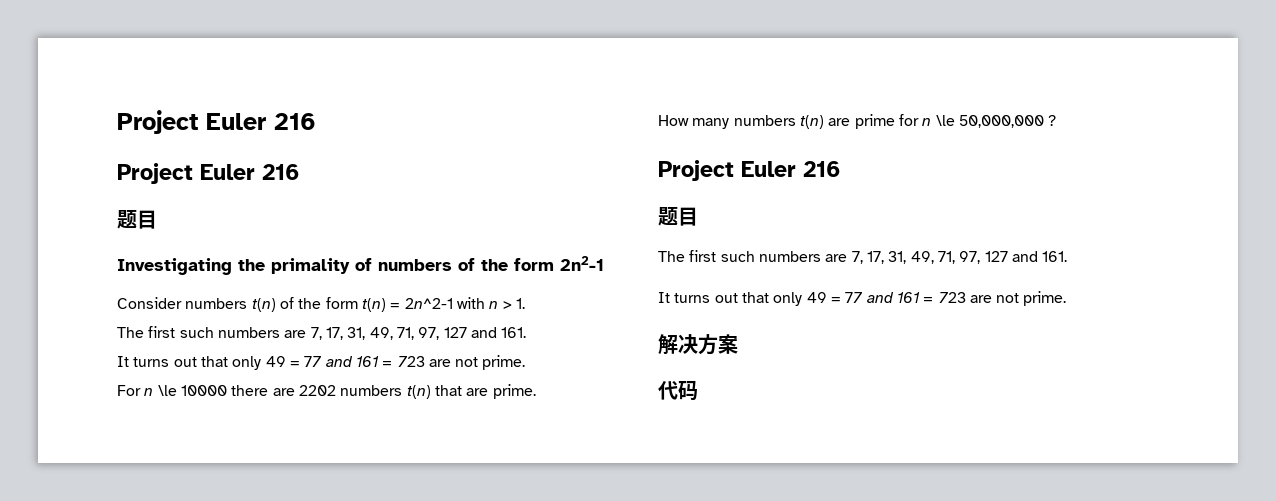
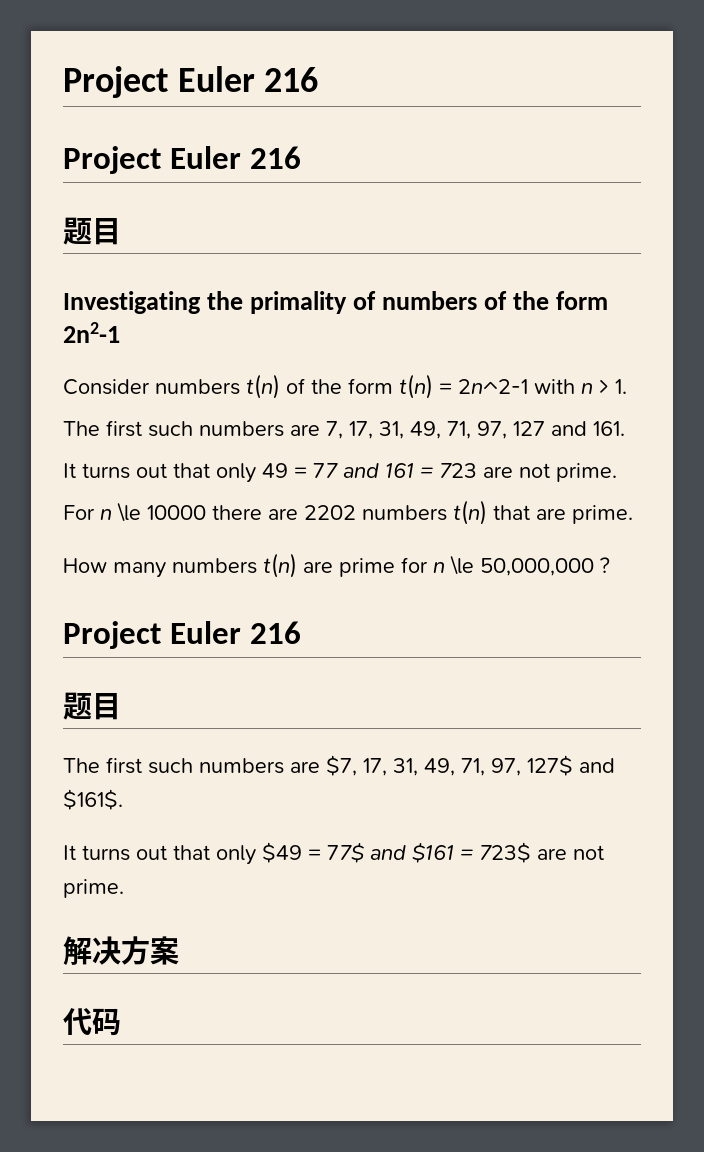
[851,251,1068,264] [658,292,966,306] 7, 17, 31, 49, 71, 97, 127 and 161. // It turns out that only 49 = 77 and 161 = 723 -> [326,755,615,776] [63,789,123,810] [63,842,531,865] $7, 17, 31, 49, 71, 97, 127$ and $161$. // It turns out that only $49 = 77$ and $161 = 723$

